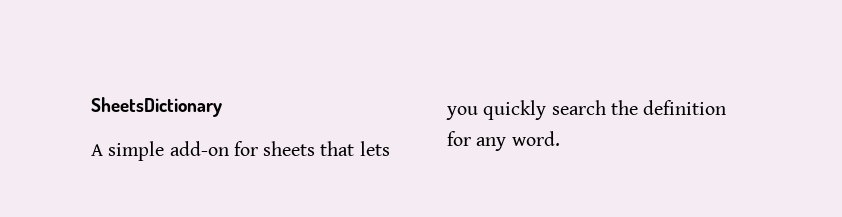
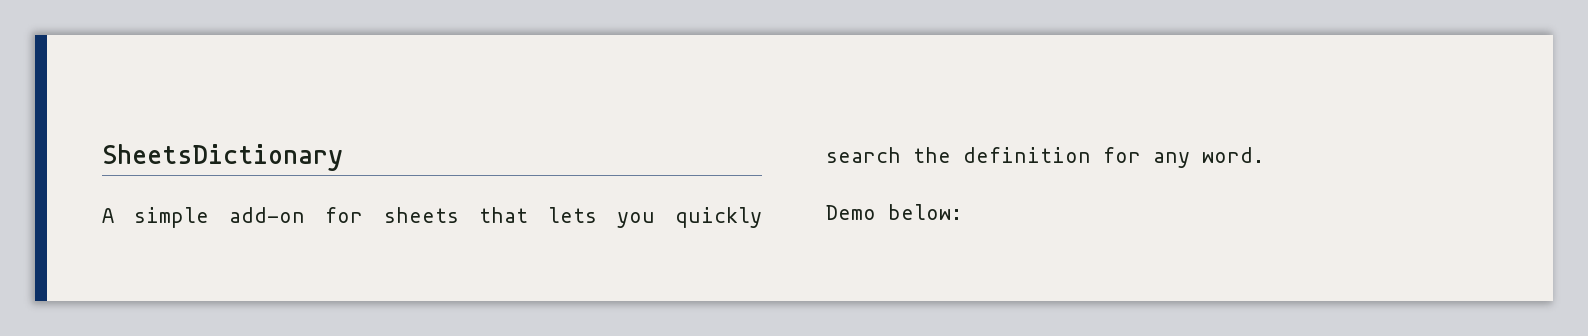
(560, 138) none -> [826,204,962,220] // Demo below:

